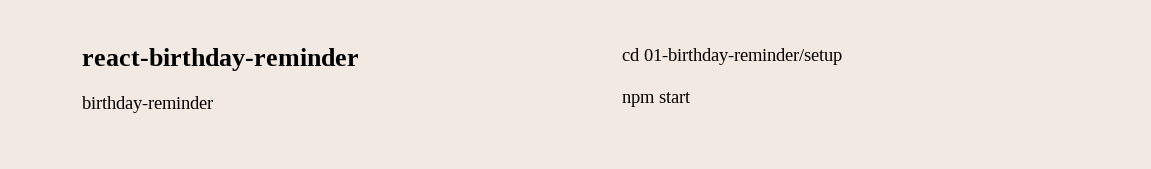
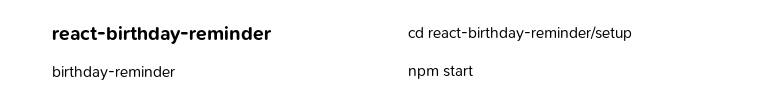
[644,48,842,65] 01-birthday-reminder/setup -> [428,26,633,42] react-birthday-reminder/setup

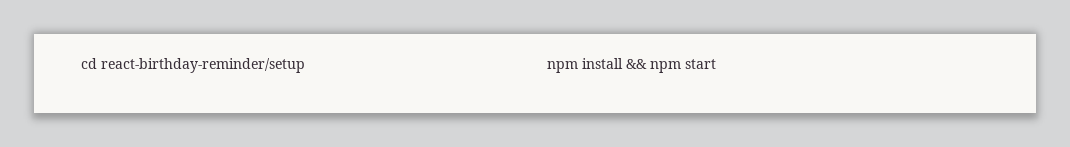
[52,26,272,44] [52,66,175,81] react-birthday-reminder // birthday-reminder // -> (81, 63) none
(439, 73) none -> [582,58,681,73] install && npm

